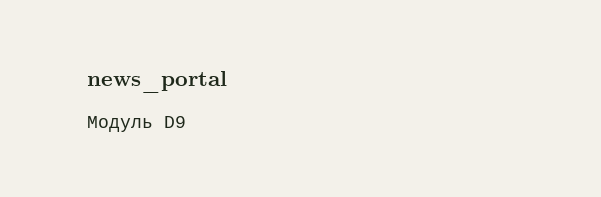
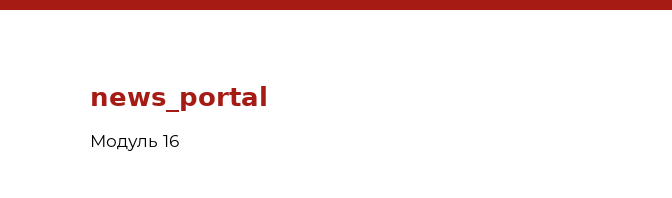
[164,116,186,128] D9 -> [162,135,179,147] 16

